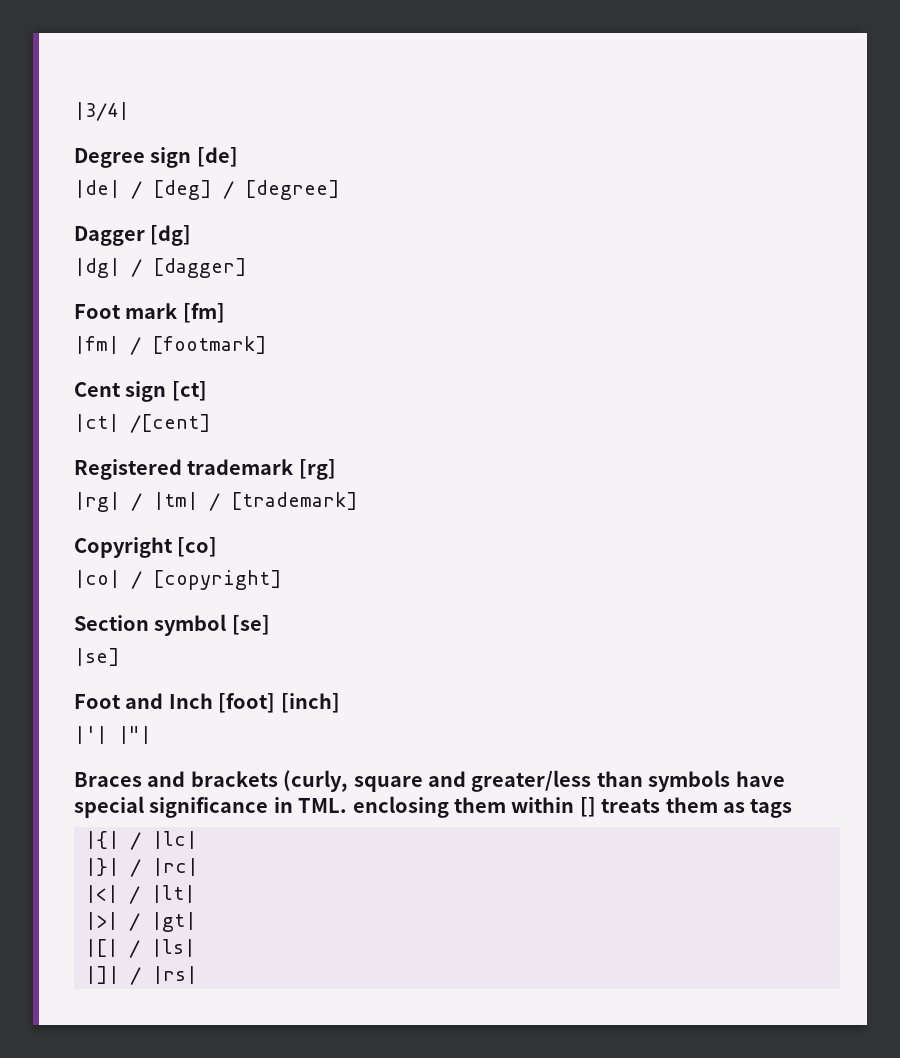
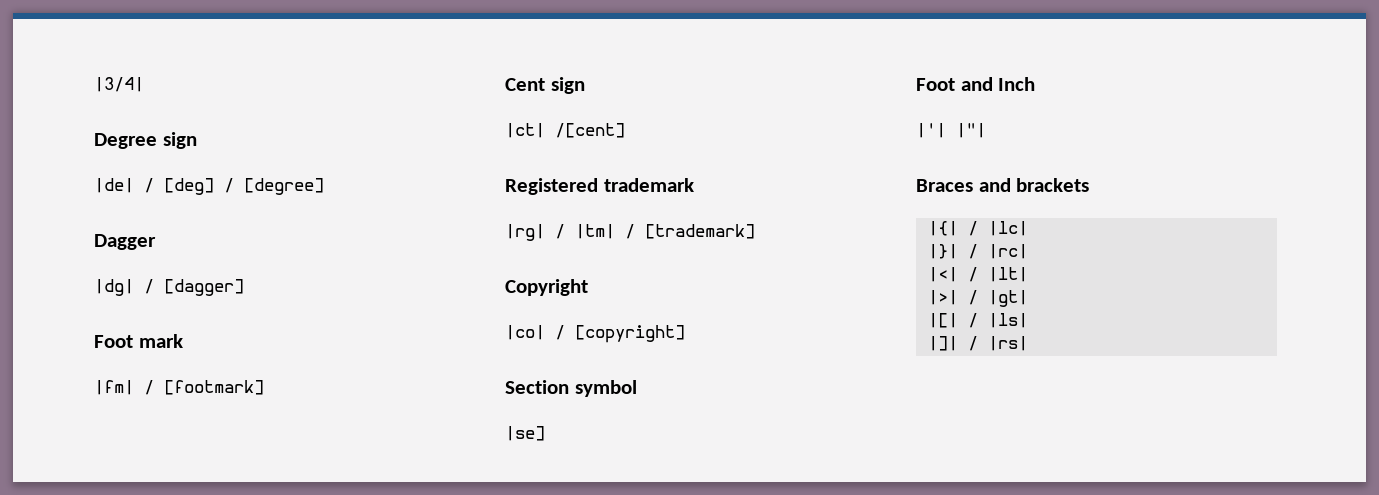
[196,147,238,167] [de] -> (197, 140) none
[150,225,192,246] [dg] -> (156, 242) none
[182,303,225,323] [fm] -> (183, 341) none
[171,381,207,401] [ct] -> (585, 85) none
[298,459,336,480] [rg] -> (694, 185) none
[177,537,218,557] [co] -> (588, 287) none
[231,615,270,635] [se] -> (637, 388) none
[218,693,340,713] [foot] [inch] -> (1036, 84) none
[283,770,785,792] [74,796,793,818] (curly, square and greater/less than symbols have special significance in TML. enclosing them within [] treats them as tags -> (1090, 185) none

